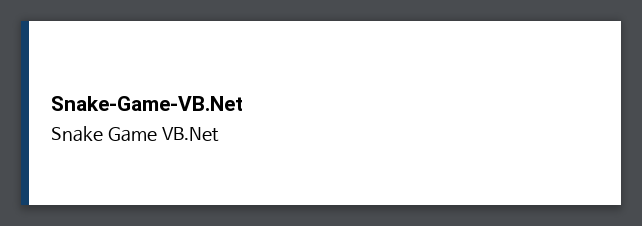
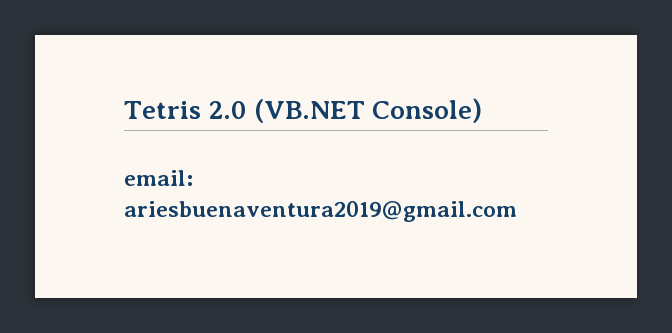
[51,96,243,111] [51,126,219,142] Snake-Game-VB.Net // Snake Game VB.Net -> [124,98,482,123] [124,170,193,186] [124,201,517,222] Tetris 2.0 (VB.NET Console) // email: ariesbuenaventura2019@gmail.com

